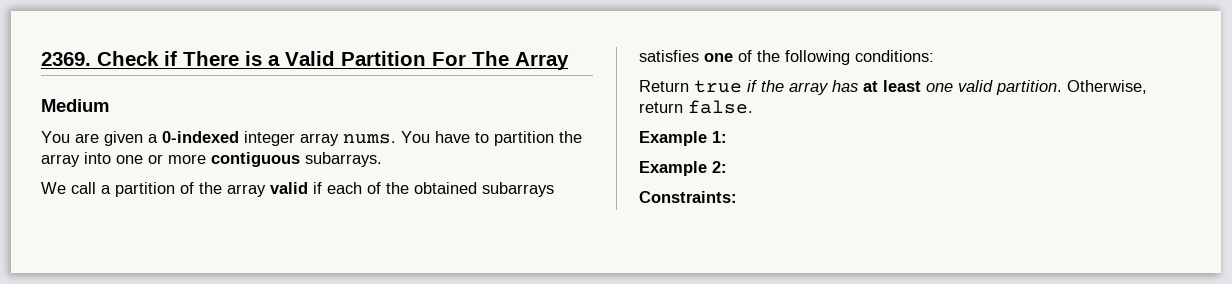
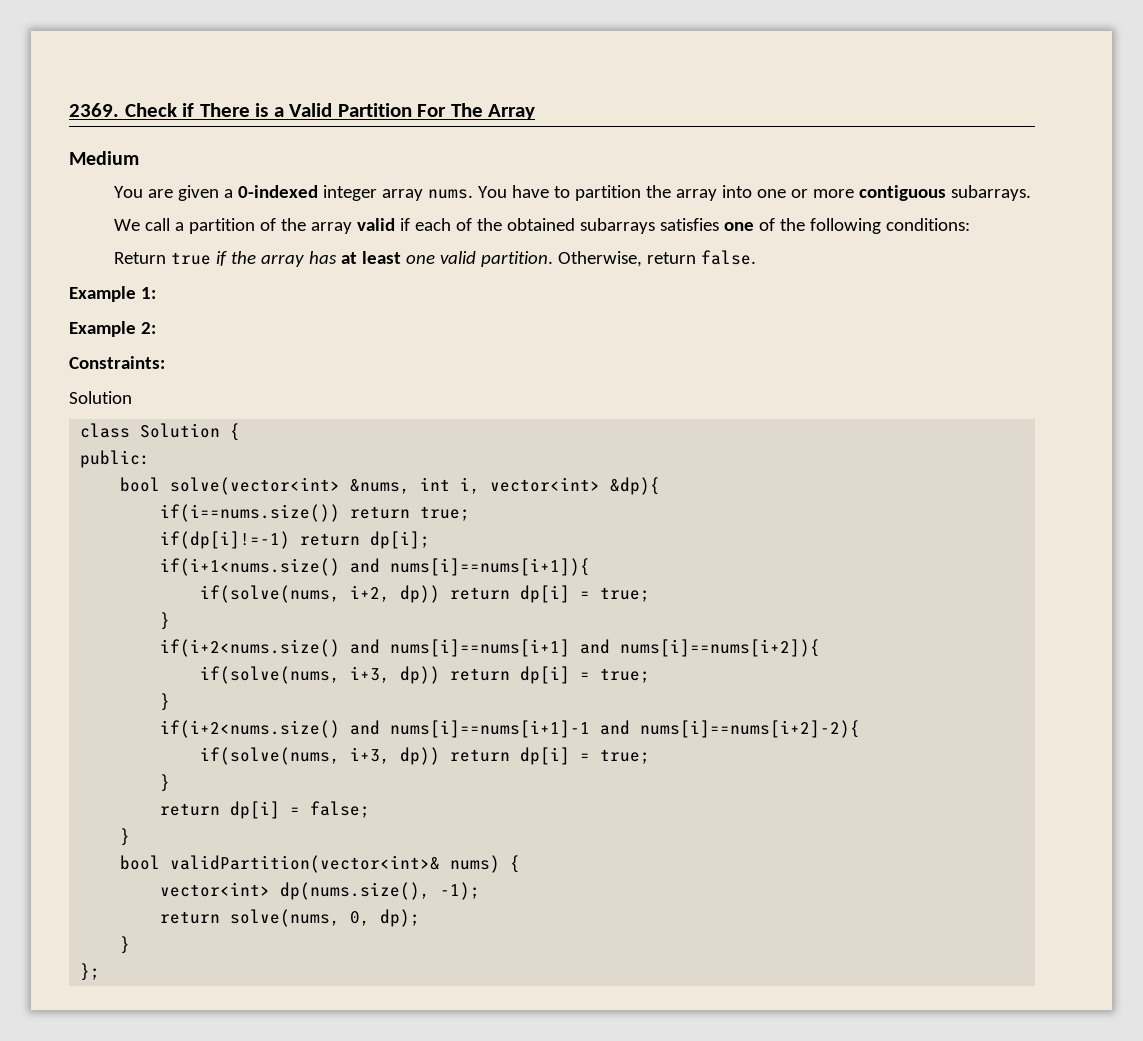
(737, 197) none -> [69,391,132,404] [80,423,241,441] [80,450,151,468] [120,477,661,495] [160,504,471,522] [160,531,431,549] [160,558,591,576] [200,585,651,603] [160,612,171,630] [160,639,821,657] [200,666,651,684] [160,693,171,711] [160,720,861,738] [200,747,651,765] [160,774,171,792] [160,801,371,819] [120,828,131,846] [120,855,521,873] [160,882,481,900] [160,909,421,927] [120,936,131,954] [80,963,101,981] // Solution // class Solution { // public: // bool solve(vector<int> &nums, int i, vector<int> &dp){ // if(i==nums.size()) return true; // if(dp[i]!=-1) return dp[i]; // if(i+1<nums.size() and nums[i]==nums[i+1]){ // if(solve(nums, i+2, dp)) return dp[i] = true; // } // if(i+2<nums.size() and nums[i]==nums[i+1] and nums[i]==nums[i+2]){ // if(solve(nums, i+3, dp)) return dp[i] = true; // } // if(i+2<nums.size() and nums[i]==nums[i+1]-1 and nums[i]==nums[i+2]-2){ // if(solve(nums, i+3, dp)) return dp[i] = true; // } // return dp[i] = false; // } // bool validPartition(vector<int>& nums) { // vector<int> dp(nums.size(), -1); // return solve(nums, 0, dp); // } // };

